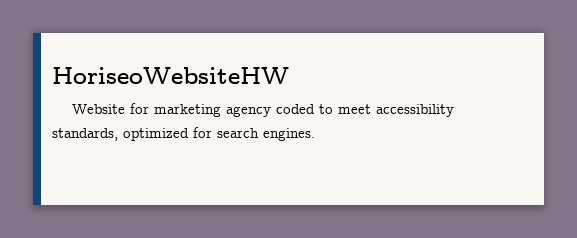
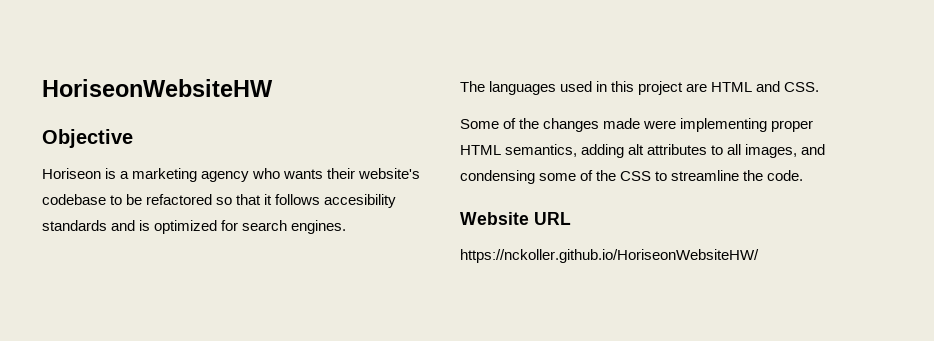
[52,67,289,84] [72,103,455,117] [52,127,315,141] HoriseoWebsiteHW // Website for marketing agency coded to meet accessibility standards, optimized for search engines. -> [42,79,273,97] [42,129,133,148] [42,168,421,182] [42,194,397,208] [42,220,347,234] [460,81,820,95] [460,118,814,132] [460,144,826,158] [460,170,804,184] [460,212,571,225] [460,249,759,263] HoriseonWebsiteHW // Objective // Horiseon is a marketing agency who wants their website's codebase to be refactored so that it follows accesibility standards and is optimized for search engines. // The languages used in this project are HTML and CSS. // Some of the changes made were implementing proper HTML semantics, adding alt attributes to all images, and condensing some of the CSS to streamline the code. // Website URL // https://nckoller.github.io/HoriseonWebsiteHW/

